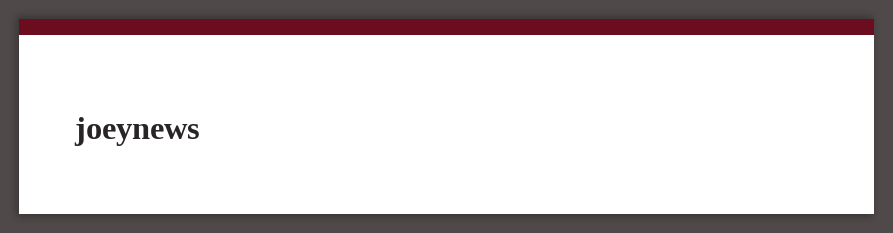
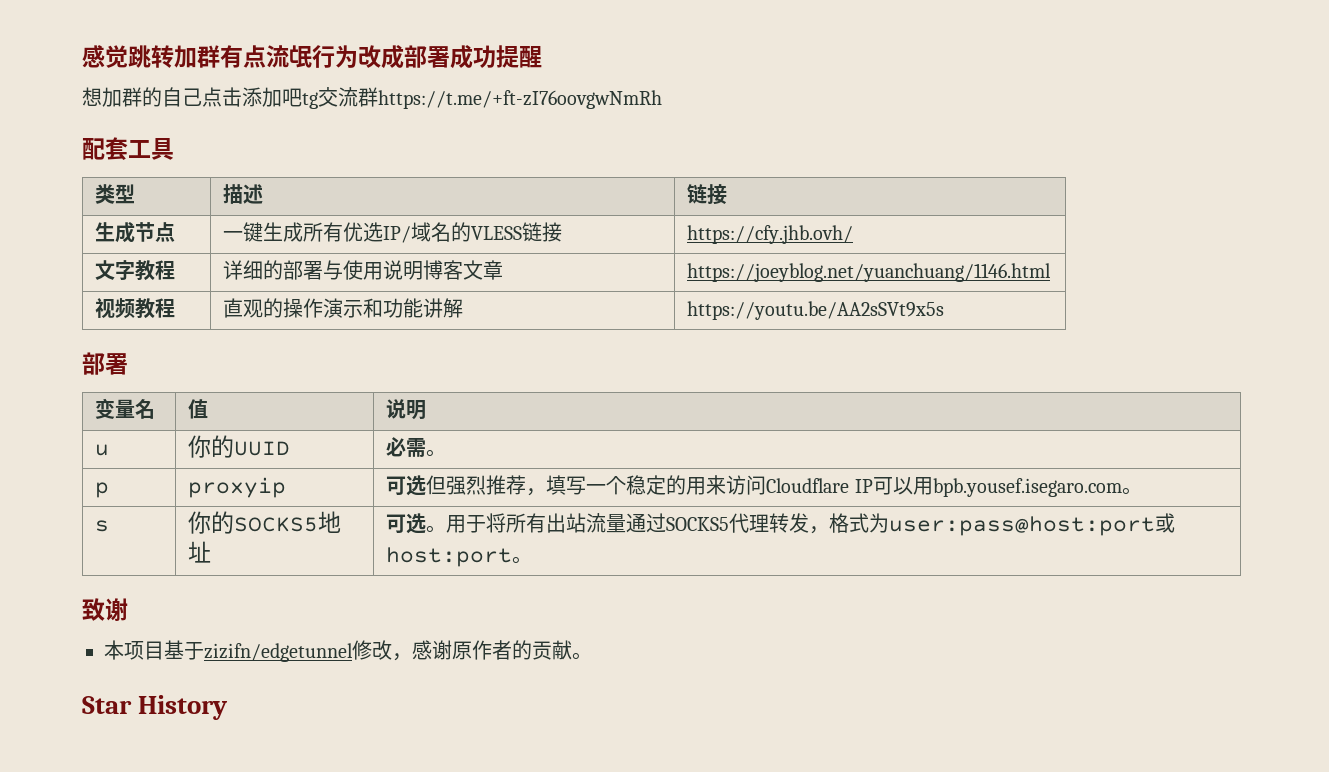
[74,117,200,146] joeynews -> [82,45,542,69] [82,87,662,109] [82,137,174,160] [95,184,136,204] [223,184,264,204] [687,184,728,205] [95,221,176,243] [223,222,563,243] [687,225,854,244] [95,260,176,281] [223,260,504,280] [687,263,1052,282] [95,298,176,319] [223,298,464,318] [687,301,945,320] [82,352,128,375] [95,398,156,419] [188,399,209,419] [386,399,427,420] [95,444,110,456] [188,435,291,458] [386,437,447,457] [95,482,110,498] [188,477,287,498] [386,475,1142,497] [95,520,110,532] [188,511,342,534] [188,541,212,563] [386,513,1176,536] [386,547,533,567] [82,598,128,621] [104,640,592,662] [82,695,229,720] 感觉跳转加群有点流氓行为改成部署成功提醒 // 想加群的自己点击添加吧tg交流群https://t.me/+ft-zI76oovgwNmRh // 配套工具 // 类型 | 描述 | 链接 // 生成节点 | 一键生成所有优选IP/域名的VLESS链接 | https://cfy.jhb.ovh/ // 文字教程 | 详细的部署与使用说明博客文章 | https://joeyblog.net/yuanchuang/1146.html // 视频教程 | 直观的操作演示和功能讲解 | https://youtu.be/AA2sSVt9x5s // 部署 // 变量名 | 值 | 说明 // u | 你的UUID | 必需。 // p | proxyip | 可选但强烈推荐，填写一个稳定的用来访问Cloudflare IP可以用bpb.yousef.isegaro.com。 // s | 你的SOCKS5地址 | 可选。用于将所有出站流量通过SOCKS5代理转发，格式为user:pass@host:port或host:port。 // 致谢 // 本项目基于zizifn/edgetunnel修改，感谢原作者的贡献。 // Star History

